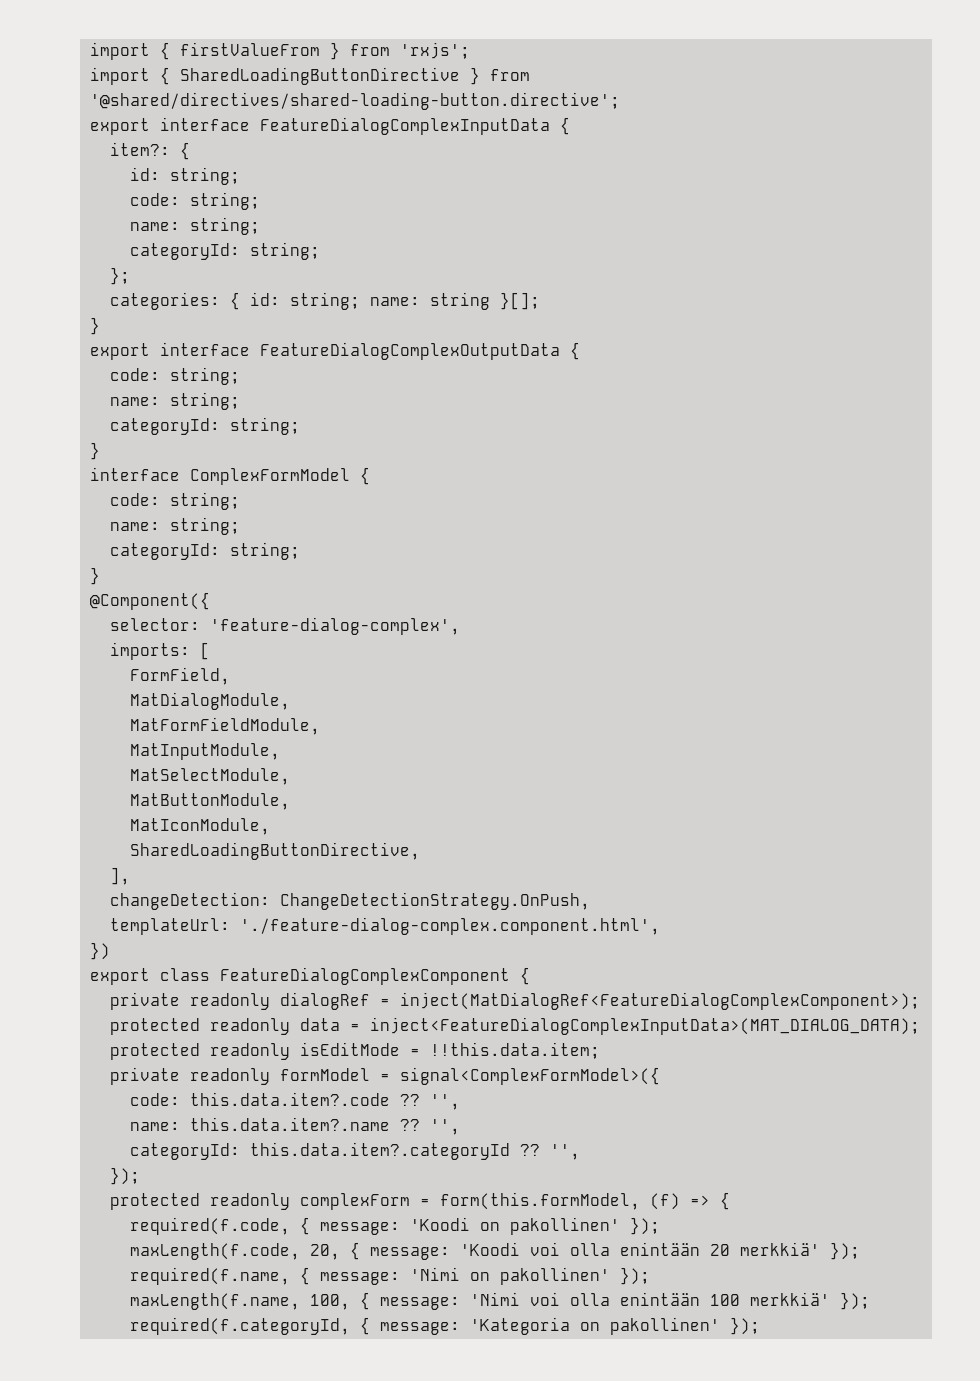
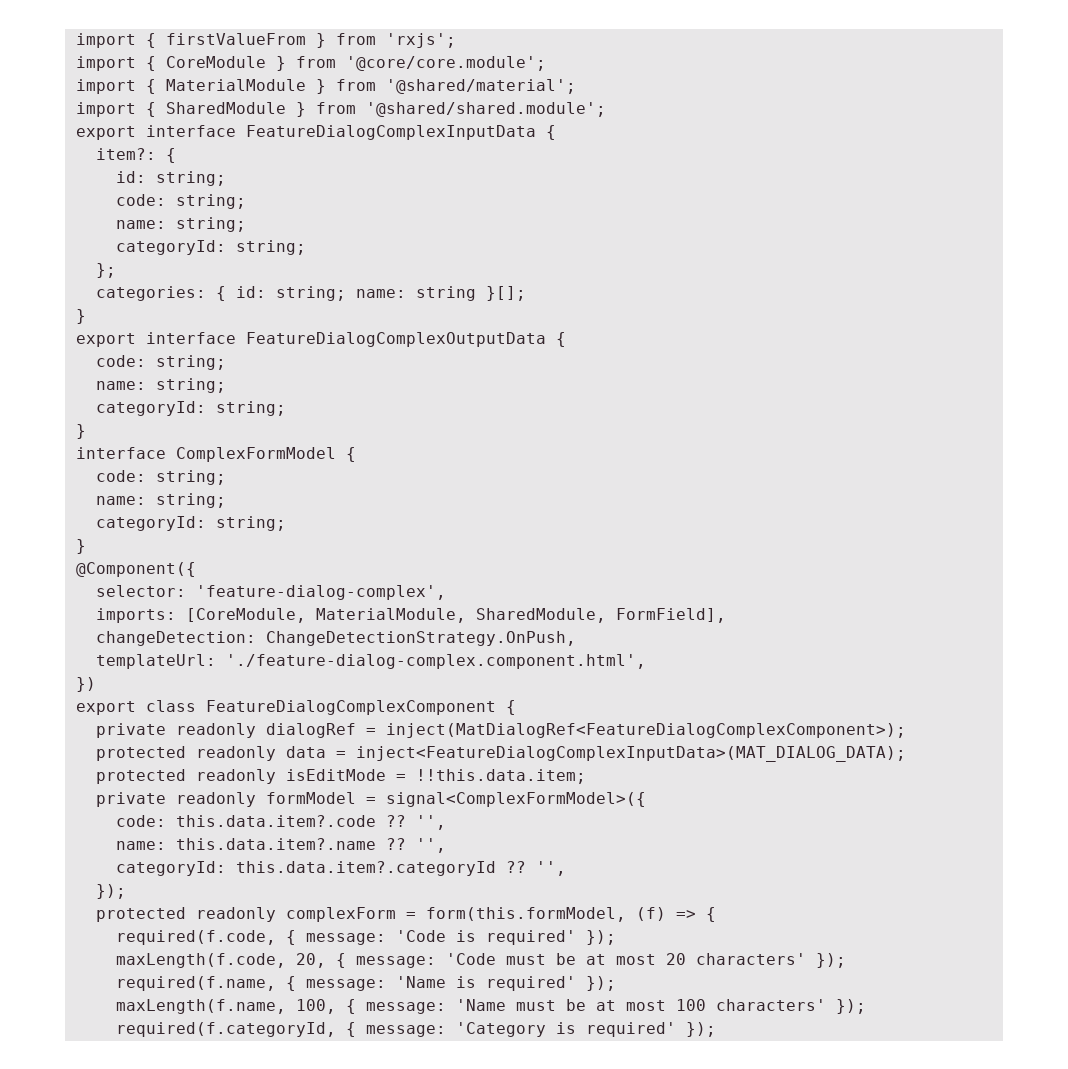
[179,67,530,85] [89,92,620,110] SharedLoadingButtonDirective } from '@shared/directives/shared-loading-button.directive'; -> [165,56,546,71] [75,79,576,94] [75,102,606,117] CoreModule } from '@core/core.module'; // import { MaterialModule } from '@shared/material'; // import { SharedModule } from '@shared/shared.module';
[199,642,210,660] [129,667,230,685] [129,692,290,710] [129,717,320,735] [129,743,280,760] [129,768,290,785] [129,793,290,810] [129,818,270,835] [129,842,420,860] [109,867,130,885] [ // FormField, // MatDialogModule, // MatFormFieldModule, // MatInputModule, // MatSelectModule, // MatButtonModule, // MatIconModule, // SharedLoadingButtonDirective, // ], -> [185,608,726,623] [CoreModule, MaterialModule, SharedModule, FormField],
[409,1217,620,1235] 'Koodi on pakollinen' -> [395,930,576,945] 'Code is required'
[459,1242,820,1256] 'Koodi voi olla enintään 20 merkkiä' -> [445,953,806,965] 'Code must be at most 20 characters'
[409,1267,610,1285] 'Nimi on pakollinen' -> [395,976,576,991] 'Name is required'
[469,1292,830,1306] 'Nimi voi olla enintään 100 merkkiä' -> [455,999,826,1011] 'Name must be at most 100 characters'
[469,1317,720,1335] 'Kategoria on pakollinen' -> [455,1022,676,1037] 'Category is required'

